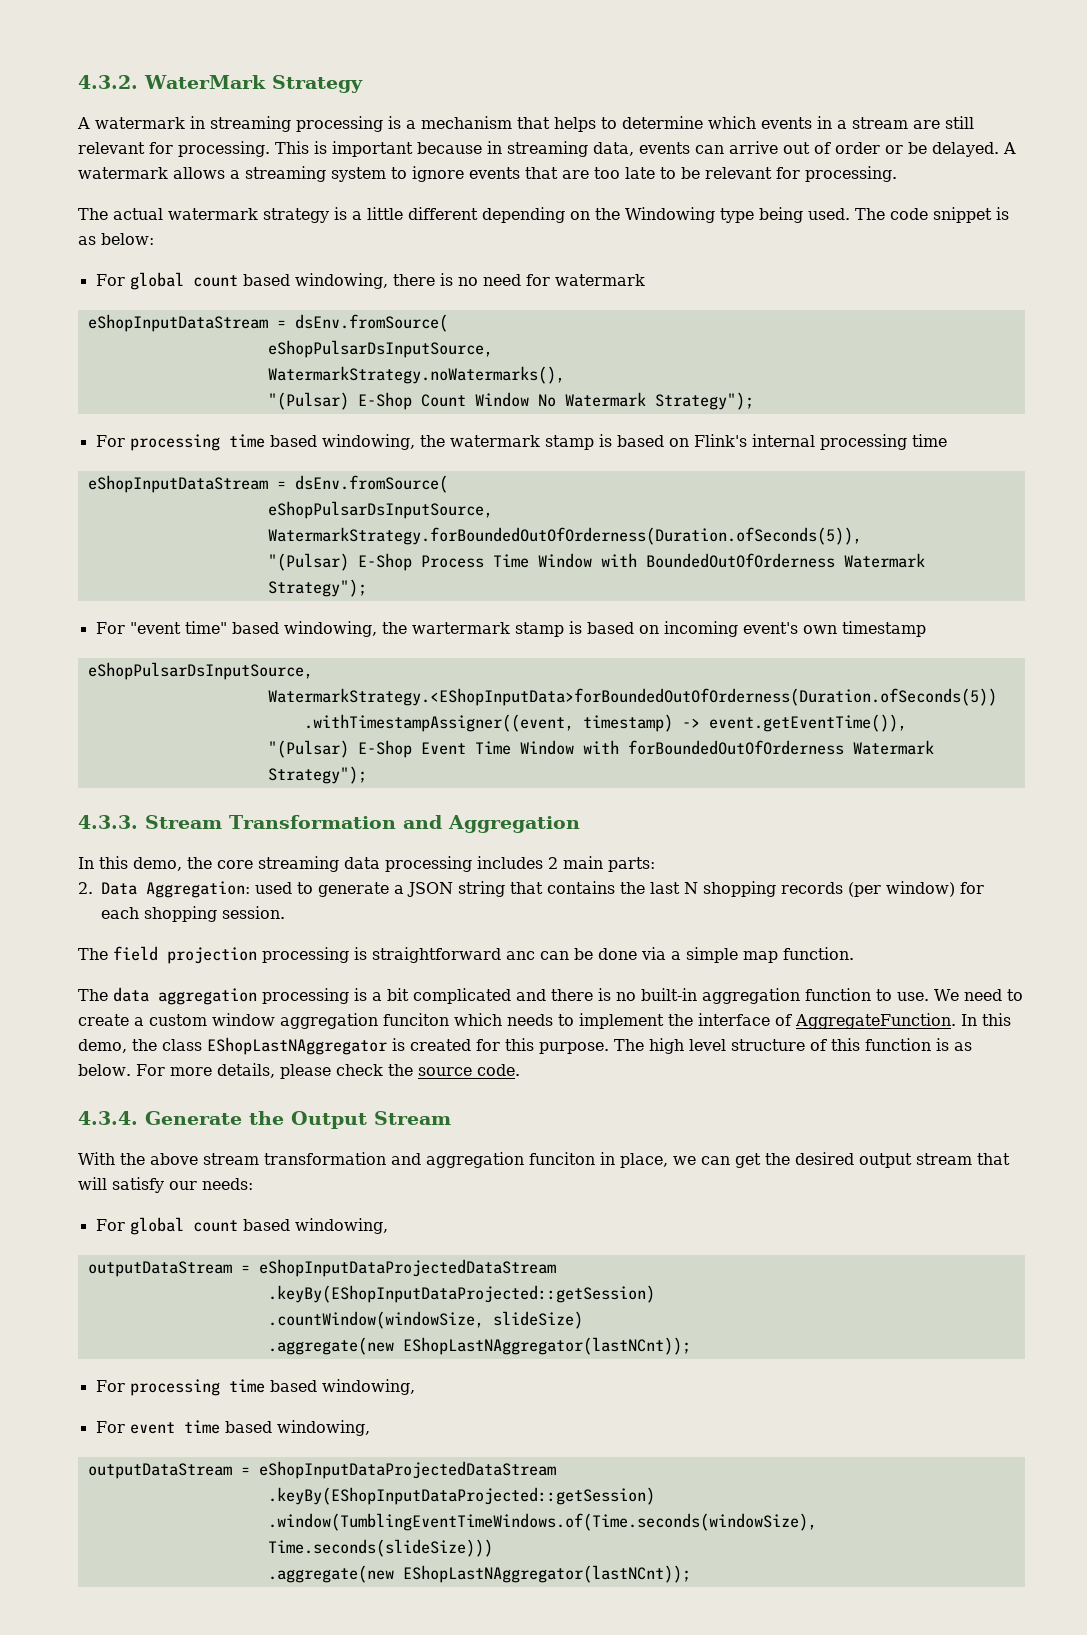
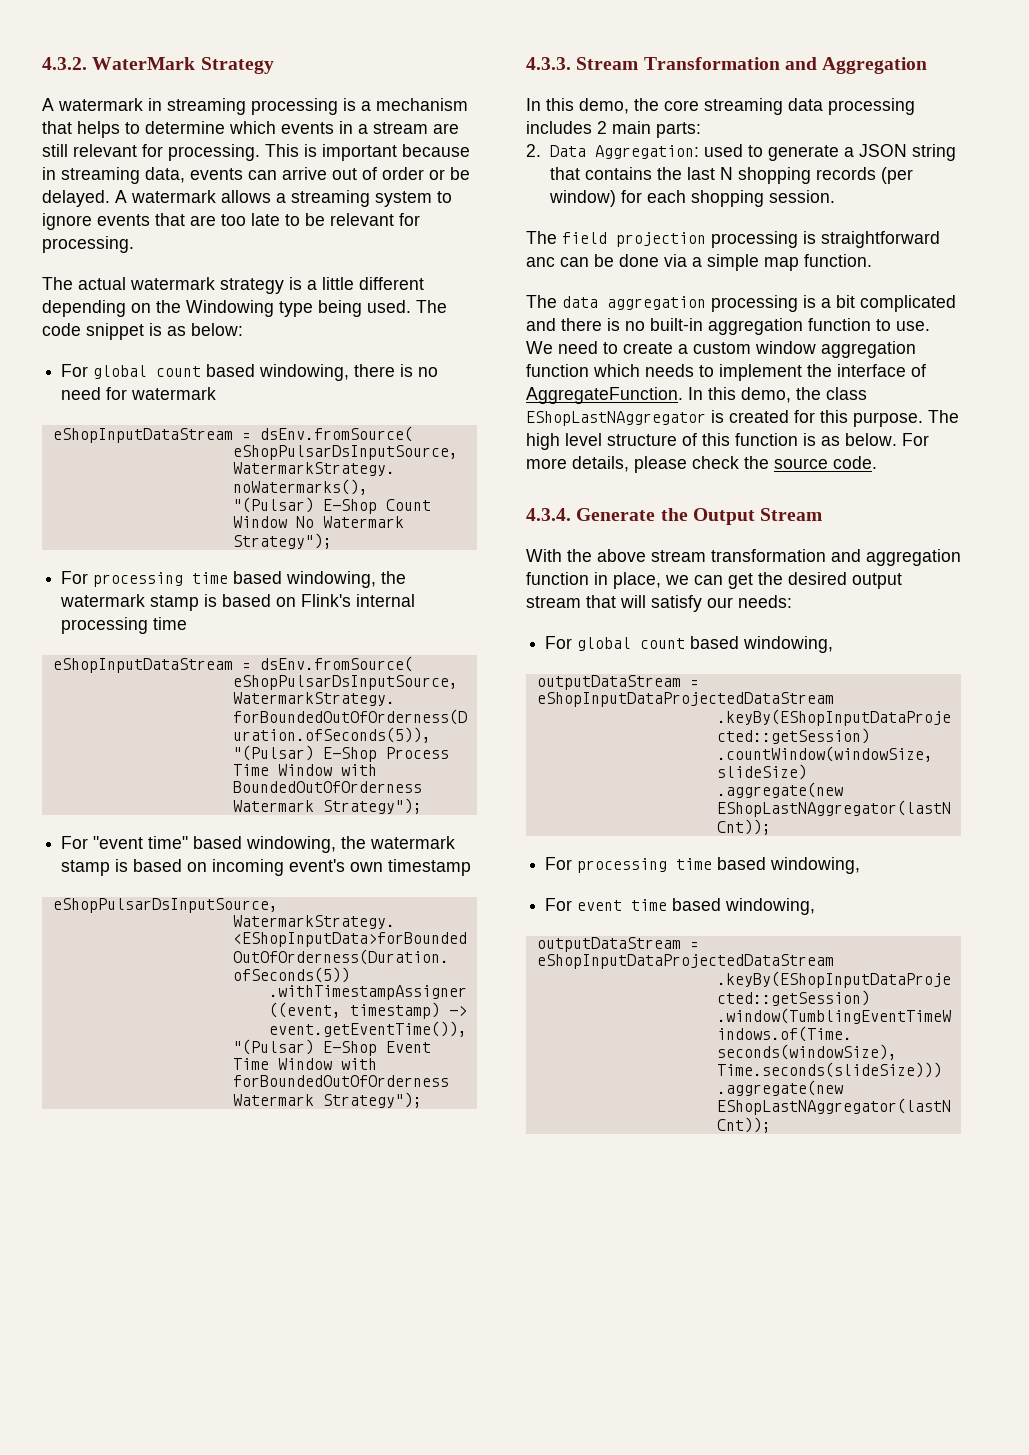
[411,622,510,634] wartermark -> [370,836,456,849] watermark
[383,1013,449,1026] funciton -> [526,364,589,377] function
[529,1152,595,1165] funciton -> [526,572,589,585] function

